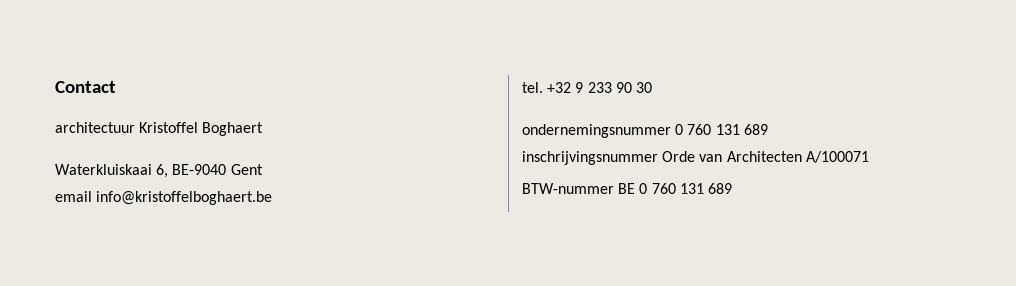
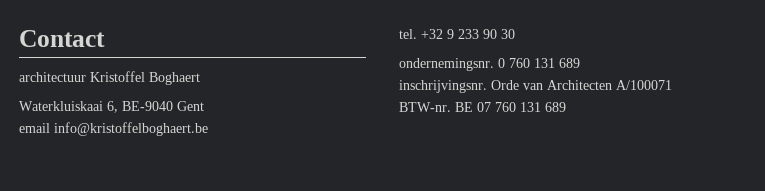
[522,124,671,138] ondernemingsnummer -> [399,58,494,71] ondernemingsnr.
[522,151,658,165] inschrijvingsnummer -> [399,80,487,93] inschrijvingsnr.
[522,183,648,194] BTW-nummer BE 0 -> [399,102,491,112] BTW-nr. BE 07

